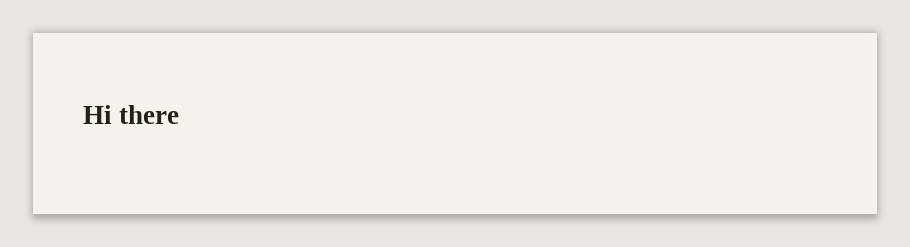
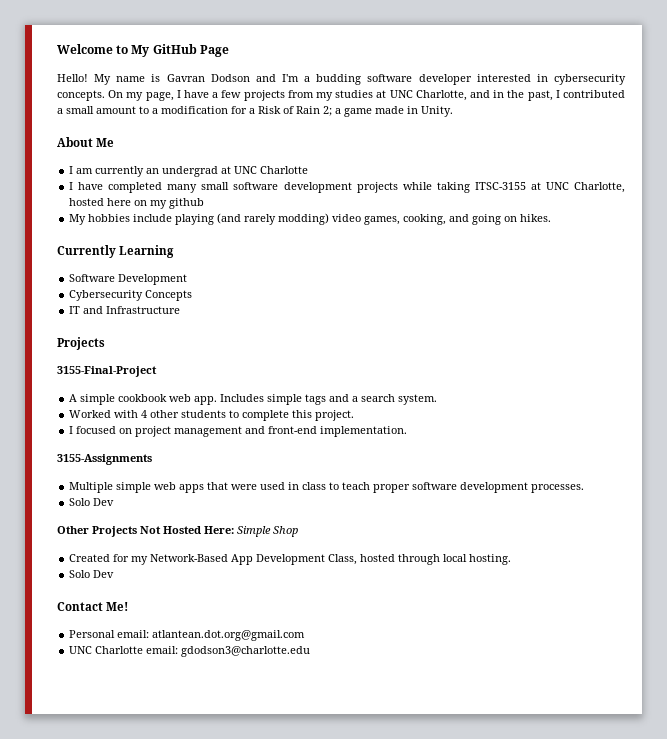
[83,105,180,124] Hi there -> [57,44,229,57] [57,74,627,85] [57,90,625,101] [57,106,453,117] [57,137,115,147] [69,166,309,177] [69,182,626,193] [69,198,205,209] [69,213,552,225] [57,245,175,258] [69,274,188,285] [69,290,193,301] [69,306,181,314] [57,337,105,350] [57,366,157,377] [69,394,438,405] [69,410,355,421] [69,426,408,437] [57,454,152,465] [69,482,585,493] [69,498,115,506] [57,526,298,537] [69,554,512,565] [69,570,115,578] [57,602,129,611] [69,630,306,641] [69,646,311,657] Welcome to My GitHub Page // Hello! My name is Gavran Dodson and I'm a budding software developer interested in cybersecurity concepts. On my page, I have a few projects from my studies at UNC Charlotte, and in the past, I contributed a small amount to a modification for a Risk of Rain 2; a game made in Unity. // About Me // I am currently an undergrad at UNC Charlotte // I have completed many small software development projects while taking ITSC-3155 at UNC Charlotte, hosted here on my github // My hobbies include playing (and rarely modding) video games, cooking, and going on hikes. // Currently Learning // Software Development // Cybersecurity Concepts // IT and Infrastructure // Projects // 3155-Final-Project // A simple cookbook web app. Includes simple tags and a search system. // Worked with 4 other students to complete this project. // I focused on project management and front-end implementation. // 3155-Assignments // Multiple simple web apps that were used in class to teach proper software development processes. // Solo Dev // Other Projects Not Hosted Here: Simple Shop // Created for my Network-Based App Development Class, hosted through local hosting. // Solo Dev // Contact Me! // Personal email: atlantean.dot.org@gmail.com // UNC Charlotte email: gdodson3@charlotte.edu

